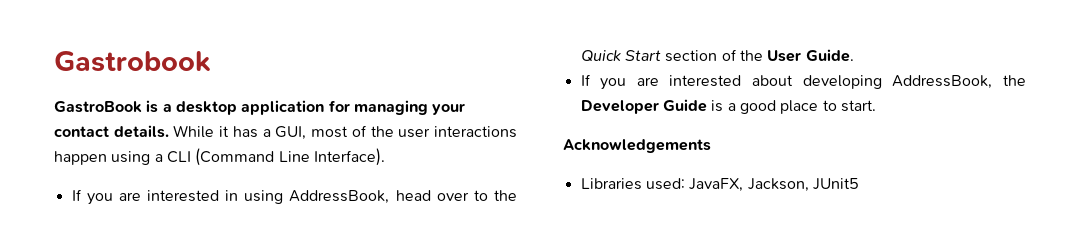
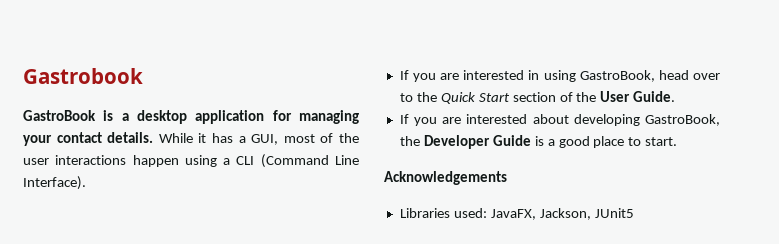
[289,190,390,204] AddressBook, -> [579,70,655,82] GastroBook,
[892,75,993,89] AddressBook, -> [645,114,720,126] GastroBook,

